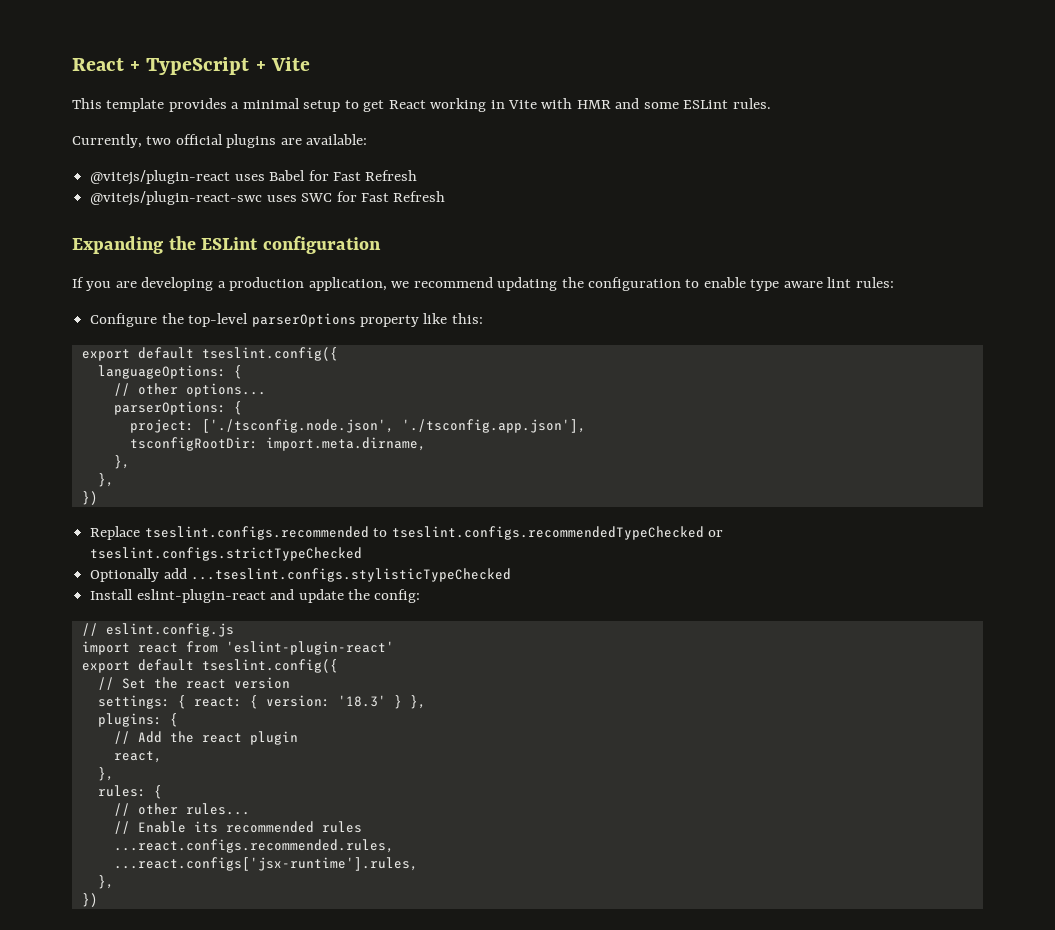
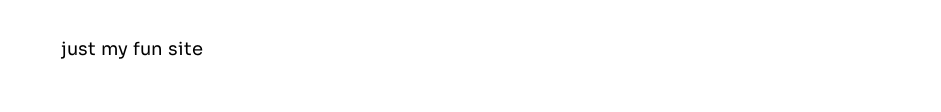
[72,57,310,75] [72,98,771,112] [72,134,368,148] [90,170,418,185] [90,191,446,206] [72,236,381,254] [72,277,894,291] [90,313,483,327] [81,347,338,361] [97,365,242,379] [113,383,266,397] [113,401,242,415] [129,419,586,433] [129,437,426,451] [113,455,130,469] [97,473,114,487] [81,491,98,505] [90,526,723,540] [90,547,363,561] [90,568,512,582] [90,589,421,603] [81,623,234,637] [81,641,394,655] [81,659,338,673] [97,677,290,690] [97,695,426,709] [97,713,178,727] [113,731,298,745] [113,751,162,763] [97,767,114,781] [97,785,162,799] [113,803,250,816] [113,821,362,834] [113,839,394,853] [113,857,418,871] [97,875,114,889] [81,893,98,907] React + TypeScript + Vite // This template provides a minimal setup to get React working in Vite with HMR and some ESLint rules. // Currently, two official plugins are available: // @vitejs/plugin-react uses Babel for Fast Refresh // @vitejs/plugin-react-swc uses SWC for Fast Refresh // Expanding the ESLint configuration // If you are developing a production application, we recommend updating the configuration to enable type aware lint rules: // Configure the top-level parserOptions property like this: // export default tseslint.config({ // languageOptions: { // // other options... // parserOptions: { // project: ['./tsconfig.node.json', './tsconfig.app.json'], // tsconfigRootDir: import.meta.dirname, // }, // }, // }) // Replace tseslint.configs.recommended to tseslint.configs.recommendedTypeChecked or tseslint.configs.strictTypeChecked // Optionally add ...tseslint.configs.stylisticTypeChecked // Install eslint-plugin-react and update the config: // // eslint.config.js // import react from 'eslint-plugin-react' // export default tseslint.config({ // // Set the react version // settings: { react: { version: '18.3' } }, // plugins: { // // Add the react plugin // react, // }, // rules: { // // other rules... // // Enable its recommended rules // ...react.configs.recommended.rules, // ...react.configs['jsx-runtime'].rules, // }, // }) -> [60,41,203,59] just my fun site

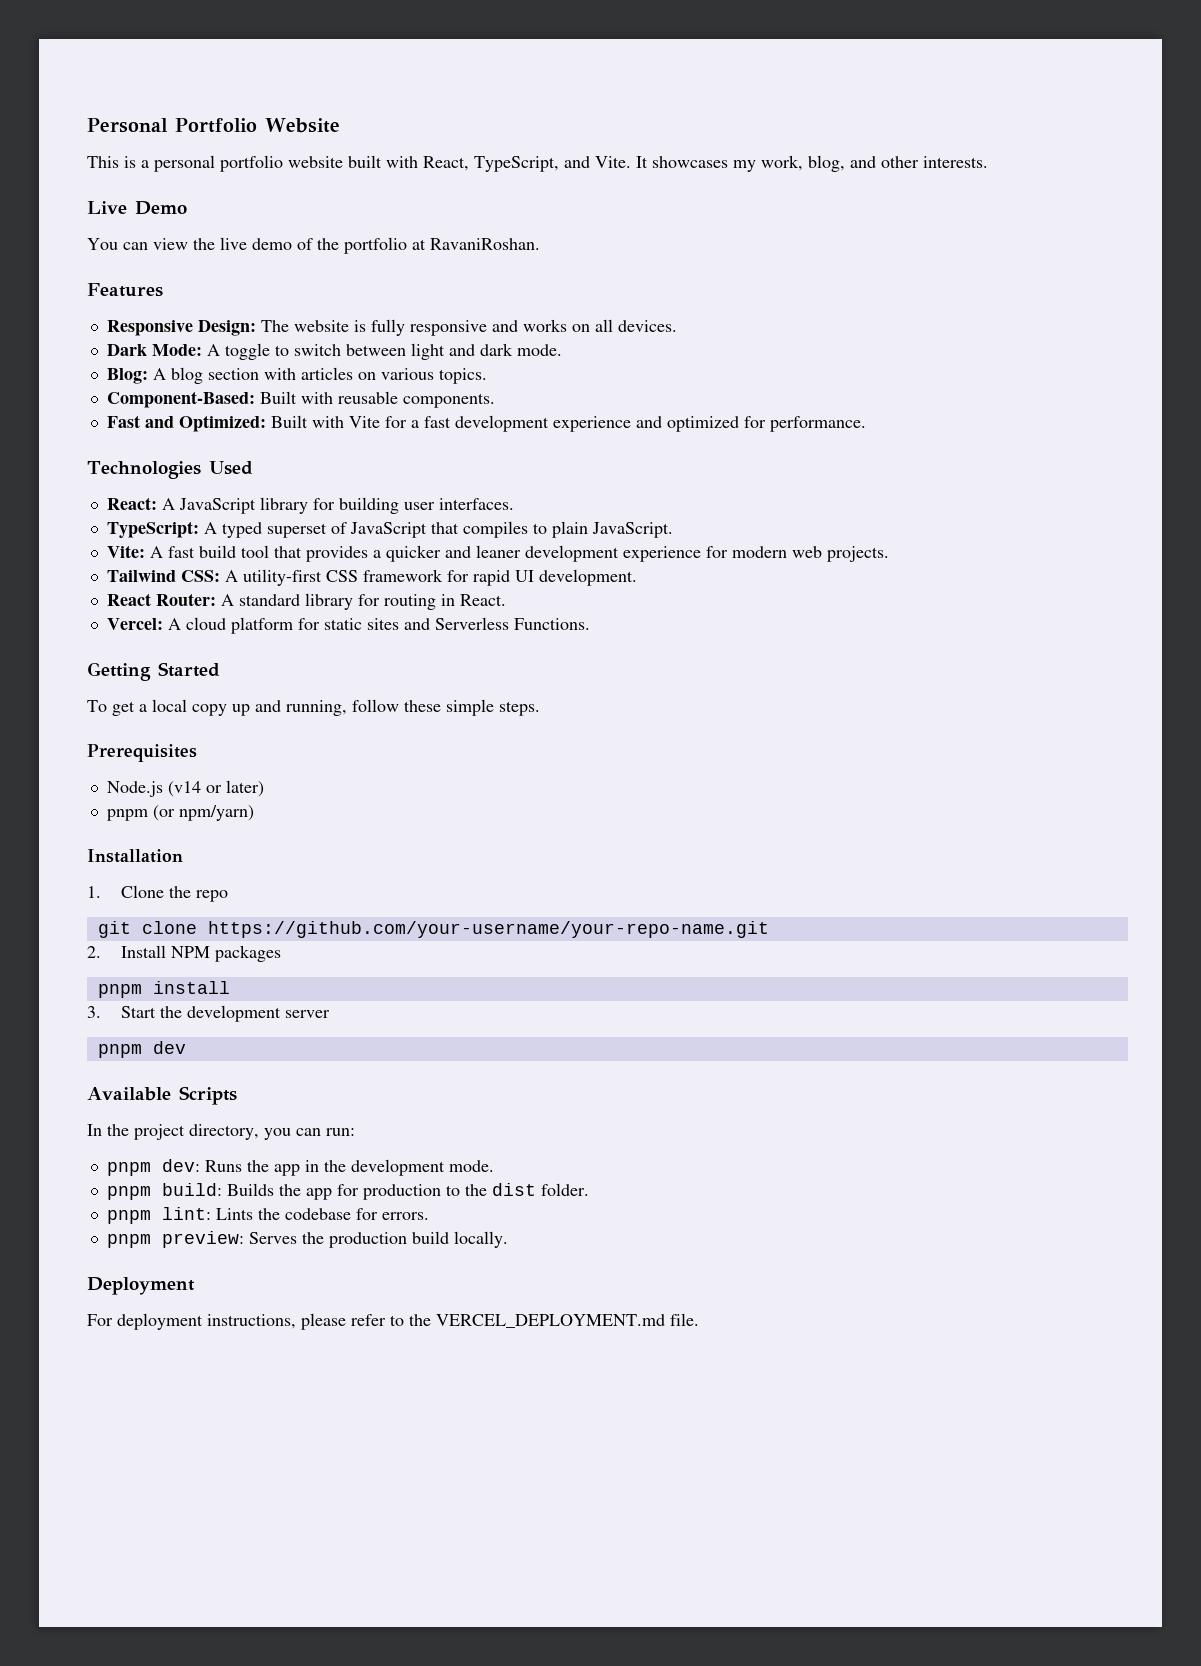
[60,41,203,59] just my fun site -> [87,118,340,133] [87,155,988,172] [87,201,187,215] [87,237,540,254] [87,283,163,297] [106,319,677,336] [106,343,562,360] [106,367,487,384] [106,391,495,408] [106,415,866,432] [87,461,253,479] [106,497,514,514] [106,521,673,538] [106,545,889,562] [106,569,637,586] [106,593,506,610] [106,617,590,634] [87,662,220,681] [87,699,540,716] [87,744,197,762] [106,780,264,797] [106,805,254,821] [87,849,183,863] [87,885,228,902] [97,921,769,938] [87,945,281,962] [97,981,230,998] [87,1005,330,1022] [97,1041,186,1058] [87,1086,237,1105] [87,1124,355,1140] [106,1159,494,1176] [106,1183,589,1200] [106,1207,429,1224] [106,1231,508,1248] [87,1277,195,1295] [87,1313,699,1330] Personal Portfolio Website // This is a personal portfolio website built with React, TypeScript, and Vite. It showcases my work, blog, and other interests. // Live Demo // You can view the live demo of the portfolio at RavaniRoshan. // Features // Responsive Design: The website is fully responsive and works on all devices. // Dark Mode: A toggle to switch between light and dark mode. // Blog: A blog section with articles on various topics. // Component-Based: Built with reusable components. // Fast and Optimized: Built with Vite for a fast development experience and optimized for performance. // Technologies Used // React: A JavaScript library for building user interfaces. // TypeScript: A typed superset of JavaScript that compiles to plain JavaScript. // Vite: A fast build tool that provides a quicker and leaner development experience for modern web projects. // Tailwind CSS: A utility-first CSS framework for rapid UI development. // React Router: A standard library for routing in React. // Vercel: A cloud platform for static sites and Serverless Functions. // Getting Started // To get a local copy up and running, follow these simple steps. // Prerequisites // Node.js (v14 or later) // pnpm (or npm/yarn) // Installation // 1. Clone the repo // git clone https://github.com/your-username/your-repo-name.git // 2. Install NPM packages // pnpm install // 3. Start the development server // pnpm dev // Available Scripts // In the project directory, you can run: // pnpm dev: Runs the app in the development mode. // pnpm build: Builds the app for production to the dist folder. // pnpm lint: Lints the codebase for errors. // pnpm preview: Serves the production build locally. // Deployment // For deployment instructions, please refer to the VERCEL_DEPLOYMENT.md file.

